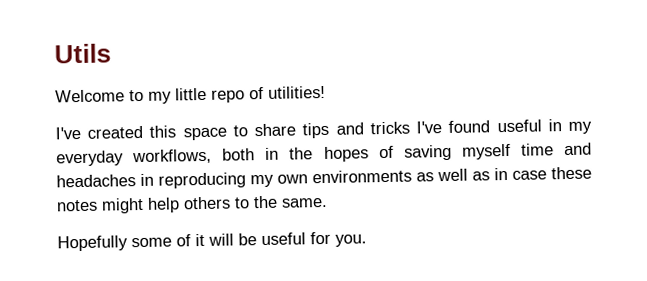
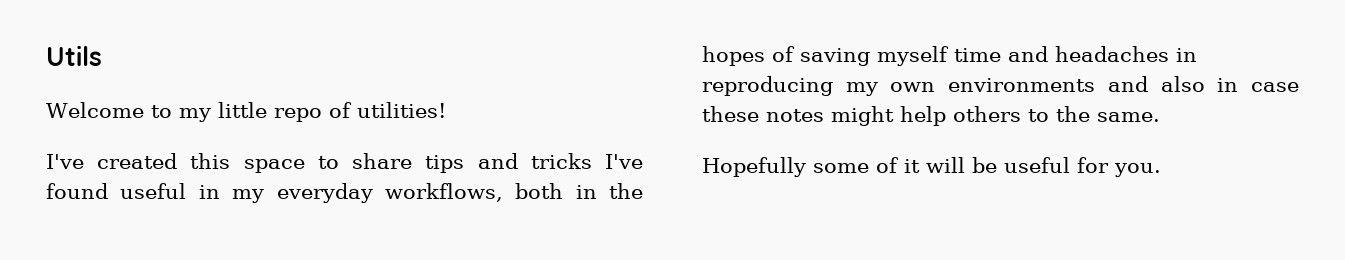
[416,168,490,182] as well as -> [1107,76,1205,92] and also

